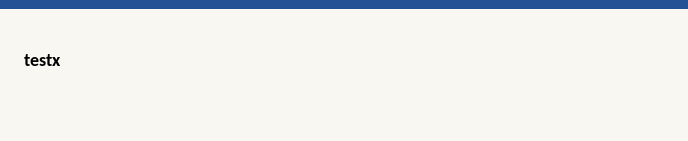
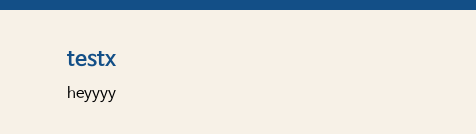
(61, 60) none -> [67,86,116,103] // heyyyy

